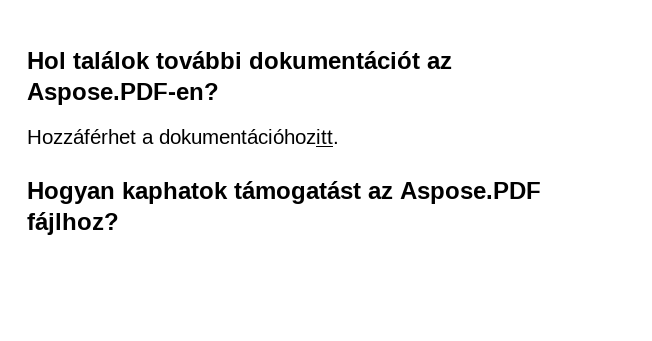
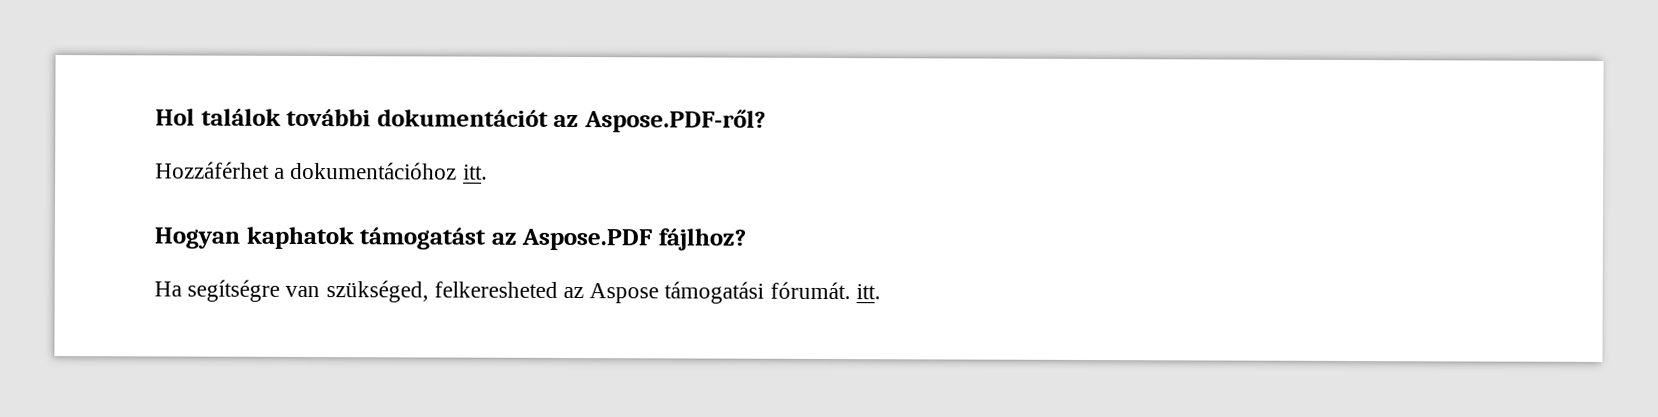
[27,83,219,105] Aspose.PDF-en? -> [584,109,767,133] Aspose.PDF-ről?
[159,129,339,144] dokumentációhozitt. -> [290,161,488,180] dokumentációhoz itt.
(119, 223) none -> [154,279,881,304] // Ha segítségre van szükséged, felkeresheted az Aspose támogatási fórumát. itt.

